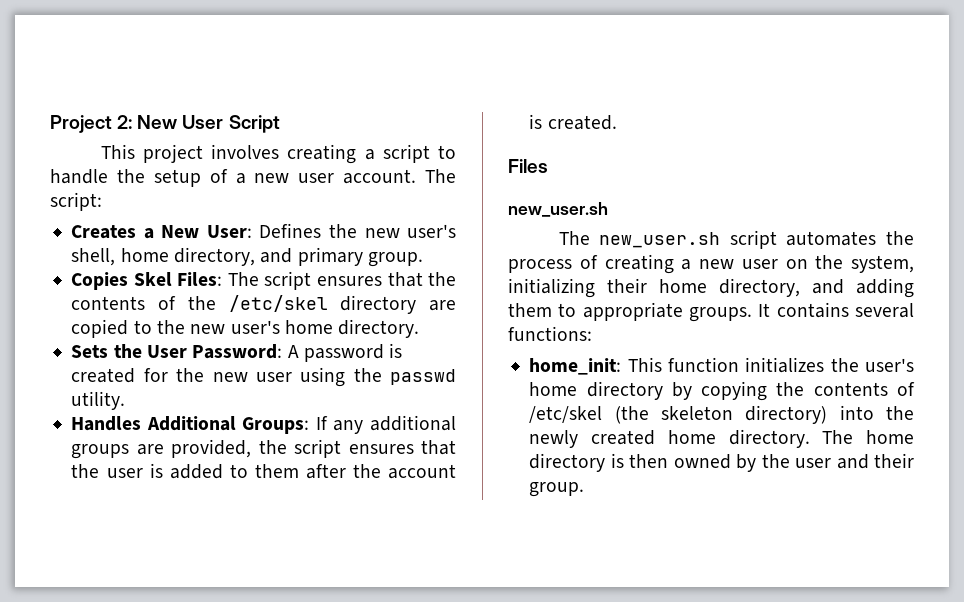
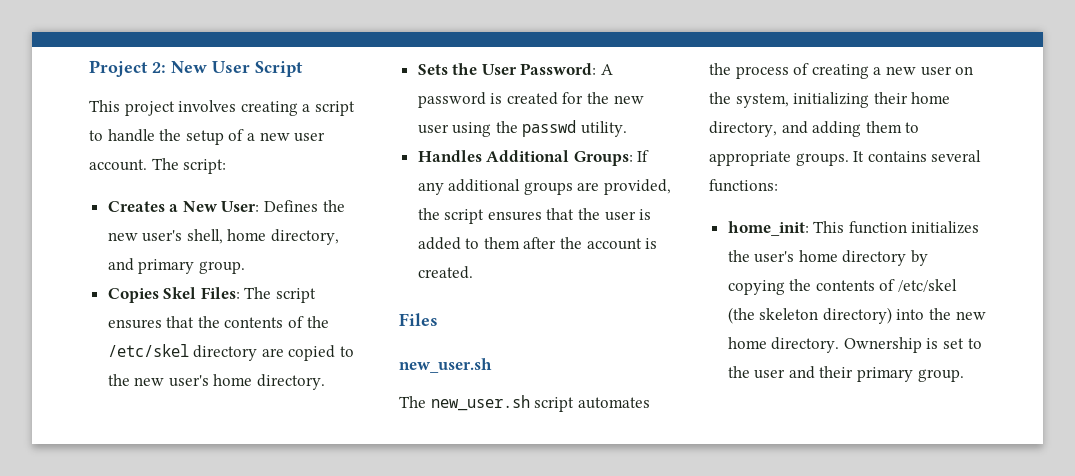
[529,429,914,448] [529,453,757,472] newly created home directory. The home directory is then owned by -> [955,311,986,320] [727,337,982,353] new home directory. Ownership is set to
(914, 460) none -> [857,367,914,382] primary

